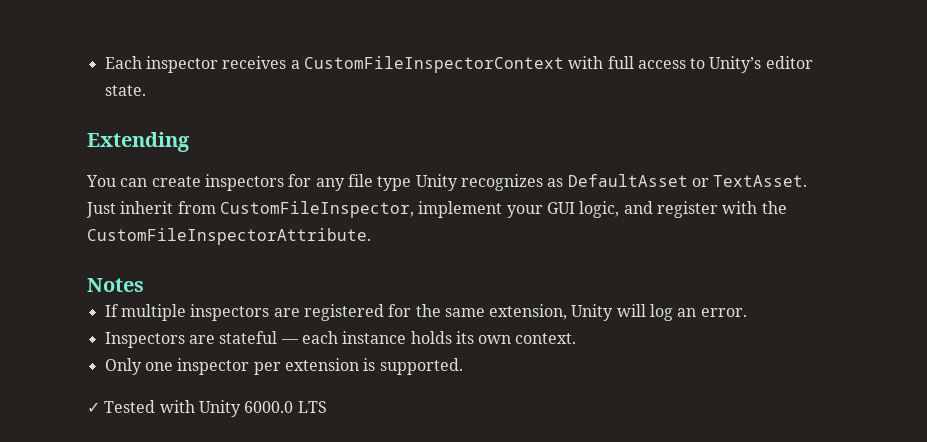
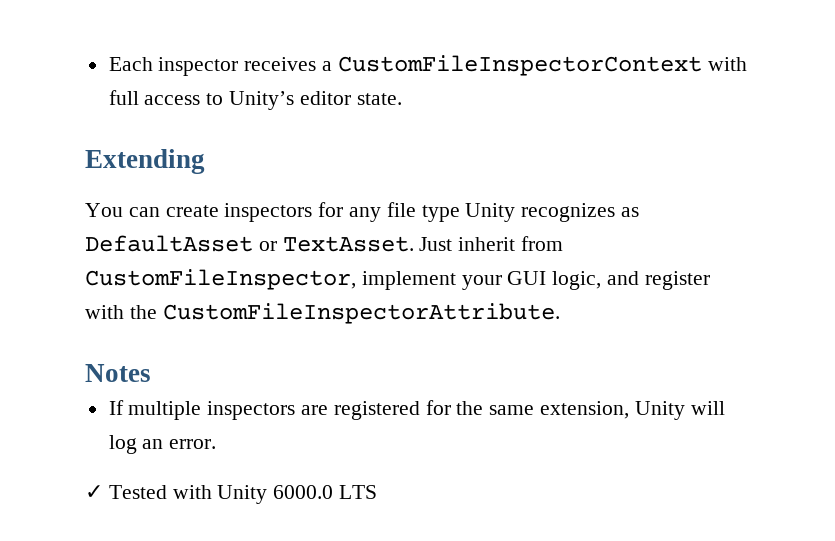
[104,331,577,348] [104,358,463,375] // Inspectors are stateful — each instance holds its own context. // Only one inspector per extension is supported. -> (217, 444) none

